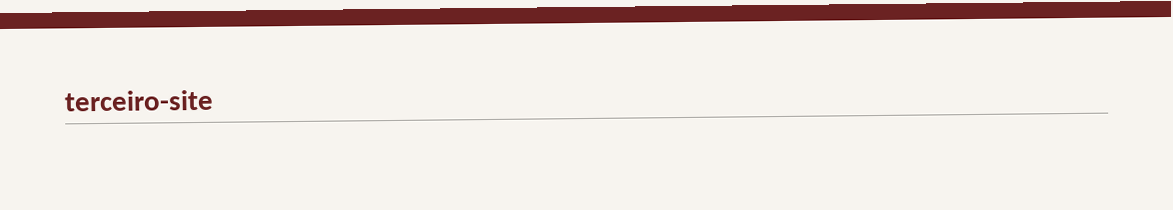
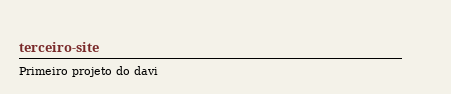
(214, 100) none -> [19,66,158,77] // Primeiro projeto do davi

